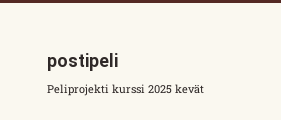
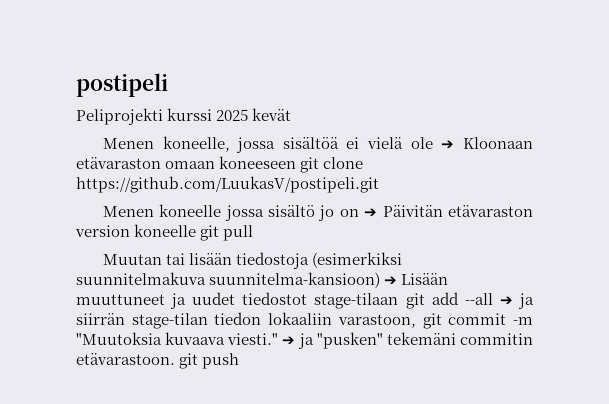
(204, 89) none -> [102,136,533,153] [76,156,364,173] [76,176,379,193] [102,204,533,221] [75,224,254,241] [102,252,403,269] [76,272,449,288] [76,292,534,309] [76,312,533,329] [76,332,533,349] [76,353,240,369] // Menen koneelle, jossa sisältöä ei vielä ole ➔ Kloonaan etävaraston omaan koneeseen git clone https://github.com/LuukasV/postipeli.git // Menen koneelle jossa sisältö jo on ➔ Päivitän etävaraston version koneelle git pull // Muutan tai lisään tiedostoja (esimerkiksi suunnitelmakuva suunnitelma-kansioon) ➔ Lisään muuttuneet ja uudet tiedostot stage-tilaan git add --all ➔ ja siirrän stage-tilan tiedon lokaaliin varastoon, git commit -m "Muutoksia kuvaava viesti." ➔ ja "pusken" tekemäni commitin etävarastoon. git push

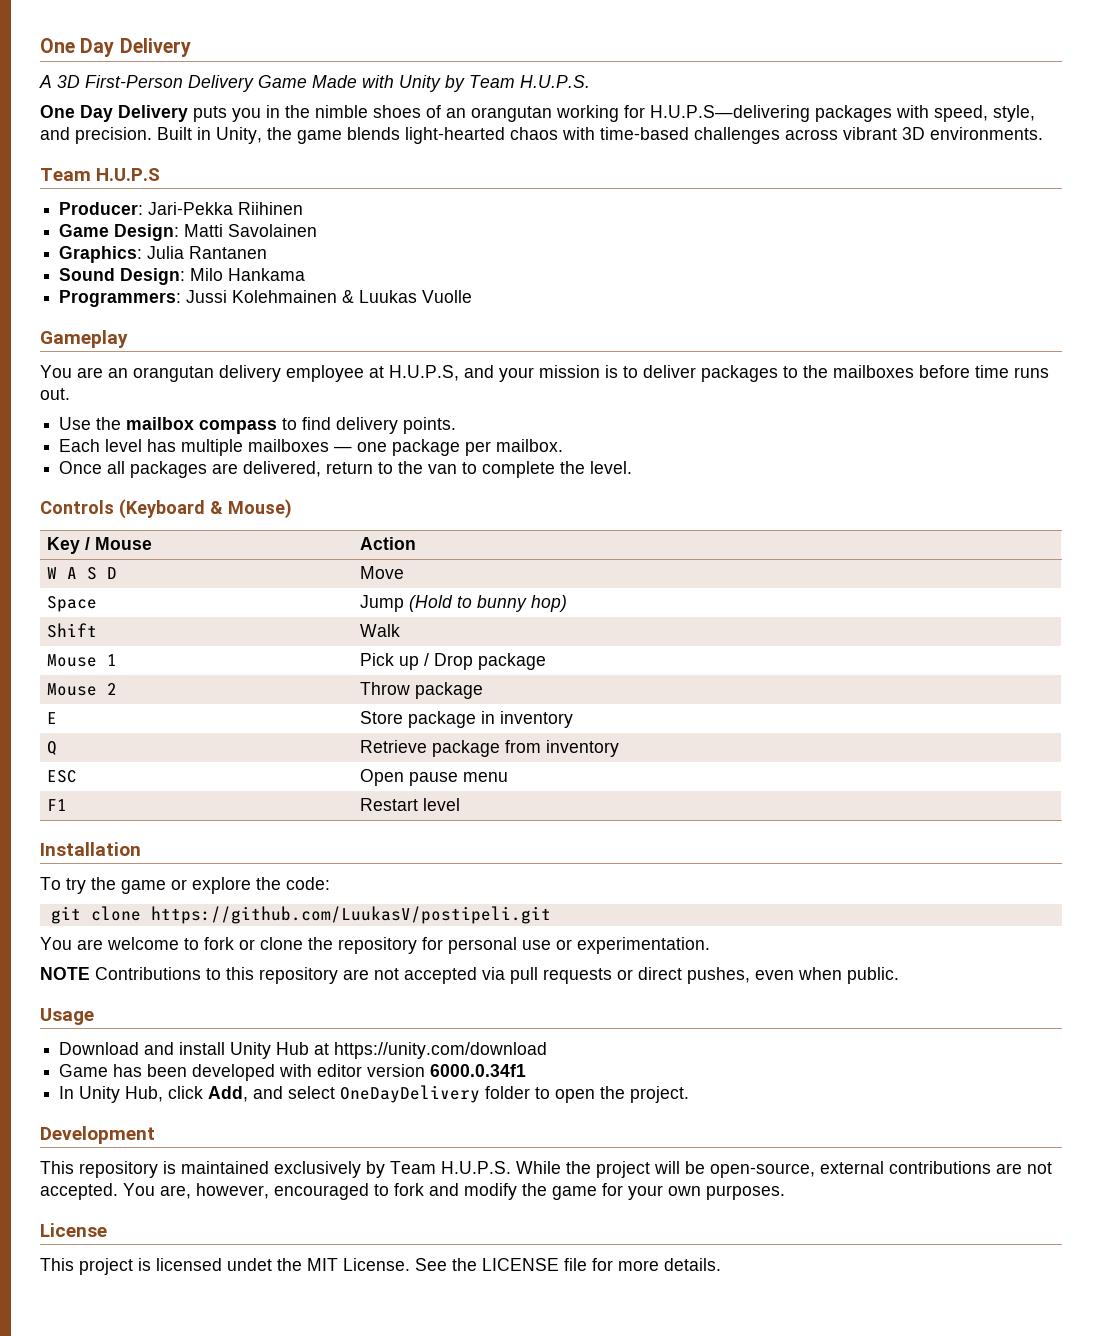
[76,73,168,97] [76,108,292,125] [102,136,533,153] [76,156,364,173] [76,176,379,193] [102,204,533,221] [75,224,254,241] [102,252,403,269] [76,272,449,288] [76,292,534,309] [76,312,533,329] [76,332,533,349] [76,353,240,369] postipeli // Peliprojekti kurssi 2025 kevät // Menen koneelle, jossa sisältöä ei vielä ole ➔ Kloonaan etävaraston omaan koneeseen git clone https://github.com/LuukasV/postipeli.git // Menen koneelle jossa sisältö jo on ➔ Päivitän etävaraston version koneelle git pull // Muutan tai lisään tiedostoja (esimerkiksi suunnitelmakuva suunnitelma-kansioon) ➔ Lisään muuttuneet ja uudet tiedostot stage-tilaan git add --all ➔ ja siirrän stage-tilan tiedon lokaaliin varastoon, git commit -m "Muutoksia kuvaava viesti." ➔ ja "pusken" tekemäni commitin etävarastoon. git push -> [40,38,191,57] [39,75,590,92] [40,105,1035,122] [40,127,1043,144] [40,168,161,181] [59,202,304,215] [59,224,318,241] [59,246,268,263] [59,268,306,285] [59,290,473,307] [40,330,128,348] [40,365,1049,382] [40,388,70,400] [59,417,457,434] [59,439,564,456] [59,461,633,478] [40,499,292,519] [47,537,153,554] [360,537,417,550] [47,567,118,580] [360,566,405,579] [47,596,98,612] [360,595,568,612] [47,623,98,638] [360,624,401,637] [47,654,118,667] [360,653,547,670] [47,683,118,696] [360,682,484,699] [47,712,58,724] [360,711,574,728] [47,741,58,755] [360,740,620,757] [47,770,78,783] [360,769,509,786] [47,799,68,811] [360,798,461,811] [40,842,141,856] [40,877,330,894] [50,906,551,924] [40,937,710,954] [40,967,899,984] [40,1008,94,1025] [59,1042,548,1059] [59,1064,527,1081] [59,1085,690,1103] [40,1126,155,1144] [40,1161,1052,1178] [40,1183,785,1200] [40,1223,107,1237] [40,1258,721,1275] One Day Delivery // A 3D First-Person Delivery Game Made with Unity by Team H.U.P.S. // One Day Delivery puts you in the nimble shoes of an orangutan working for H.U.P.S—delivering packages with speed, style, and precision. Built in Unity, the game blends light-hearted chaos with time-based challenges across vibrant 3D environments. // Team H.U.P.S // Producer: Jari-Pekka Riihinen // Game Design: Matti Savolainen // Graphics: Julia Rantanen // Sound Design: Milo Hankama // Programmers: Jussi Kolehmainen & Luukas Vuolle // Gameplay // You are an orangutan delivery employee at H.U.P.S, and your mission is to deliver packages to the mailboxes before time runs out. // Use the mailbox compass to find delivery points. // Each level has multiple mailboxes — one package per mailbox. // Once all packages are delivered, return to the van to complete the level. // Controls (Keyboard & Mouse) // Key / Mouse | Action // W A S D | Move // Space | Jump (Hold to bunny hop) // Shift | Walk // Mouse 1 | Pick up / Drop package // Mouse 2 | Throw package // E | Store package in inventory // Q | Retrieve package from inventory // ESC | Open pause menu // F1 | Restart level // Installation // To try the game or explore the code: // git clone https://github.com/LuukasV/postipeli.git // You are welcome to fork or clone the repository for personal use or experimentation. // NOTE Contributions to this repository are not accepted via pull requests or direct pushes, even when public. // Usage // Download and install Unity Hub at https://unity.com/download // Game has been developed with editor version 6000.0.34f1 // In Unity Hub, click Add, and select OneDayDelivery folder to open the project. // Development // This repository is maintained exclusively by Team H.U.P.S. While the project will be open-source, external contributions are not accepted. You are, however, encouraged to fork and modify the game for your own purposes. // License // This project is licensed undet the MIT License. See the LICENSE file for more details.

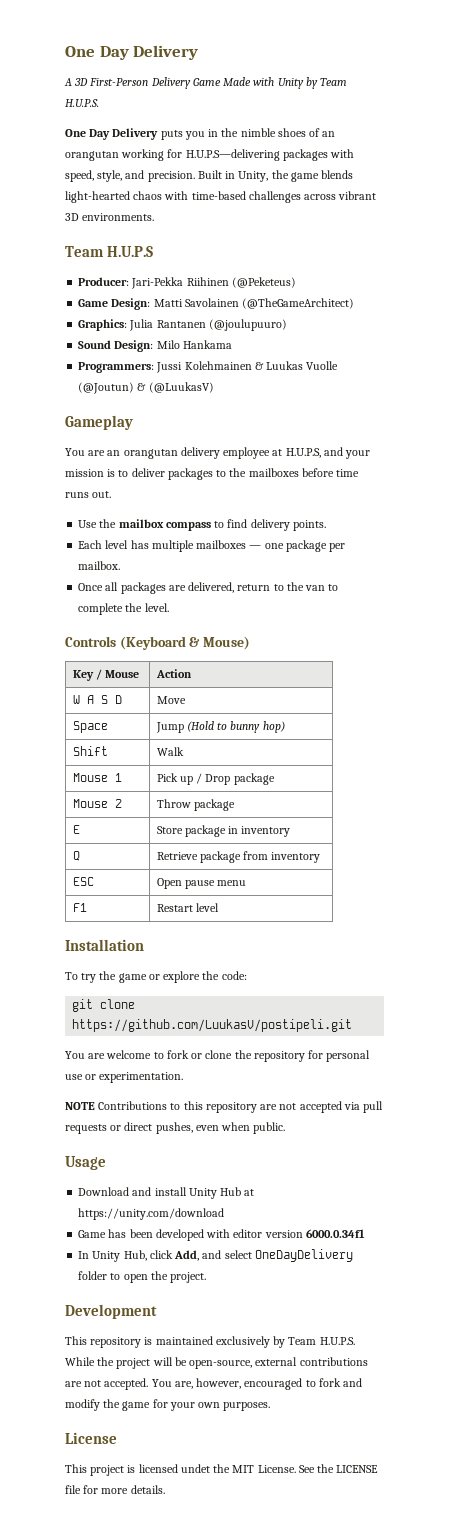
(304, 208) none -> [231,277,296,288] (@Peketeus)
(318, 230) none -> [242,298,355,309] (@TheGameArchitect)
(268, 252) none -> [208,319,287,331] (@joulupuuro)
(473, 296) none -> [78,382,214,394] (@Joutun) & (@LuukasV)

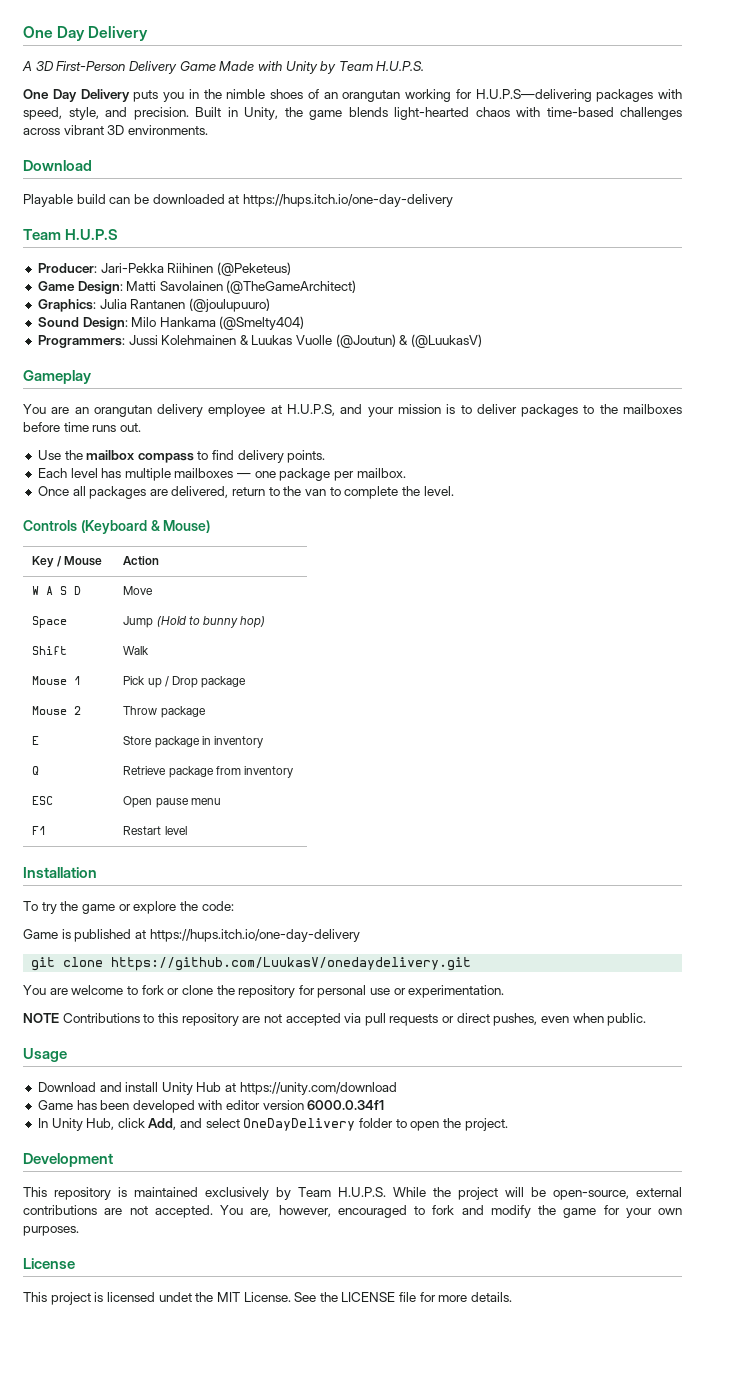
(155, 217) none -> [23,160,92,171] [23,194,453,207] // Download // Playable build can be downloaded at https://hups.itch.io/one-day-delivery
(232, 344) none -> [219,316,305,330] (@Smelty404)
(247, 975) none -> [23,929,360,942] // Game is published at https://hups.itch.io/one-day-delivery
[72,1019,353,1032] https://github.com/LuukasV/postipeli.git -> [111,957,472,971] https://github.com/LuukasV/onedaydelivery.git

